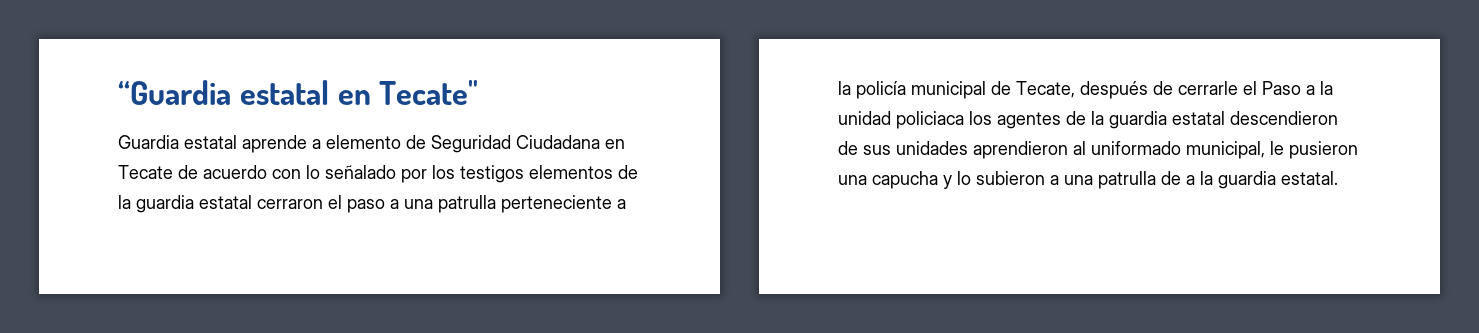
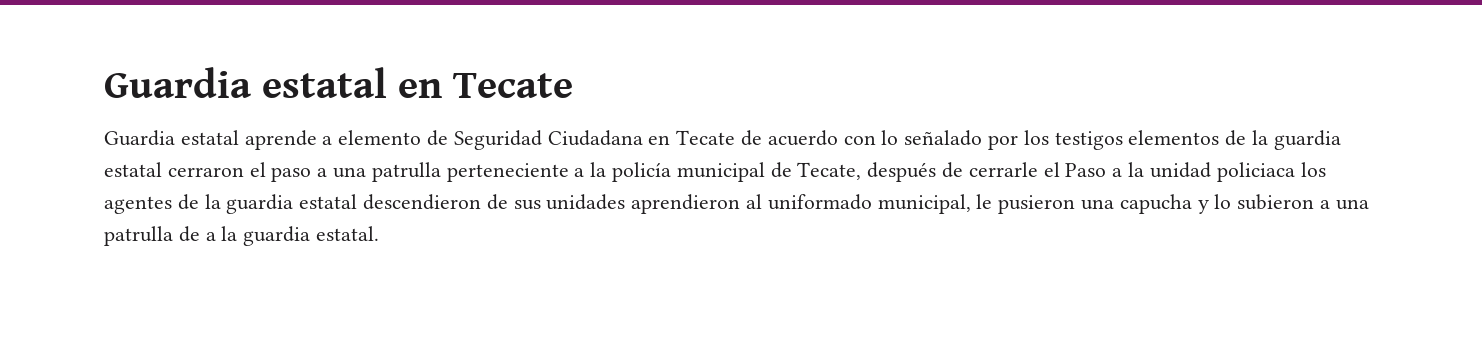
[118,80,231,105] “Guardia -> [104,67,251,98] Guardia
[379,80,479,105] Tecate" -> [453,73,574,98] Tecate

